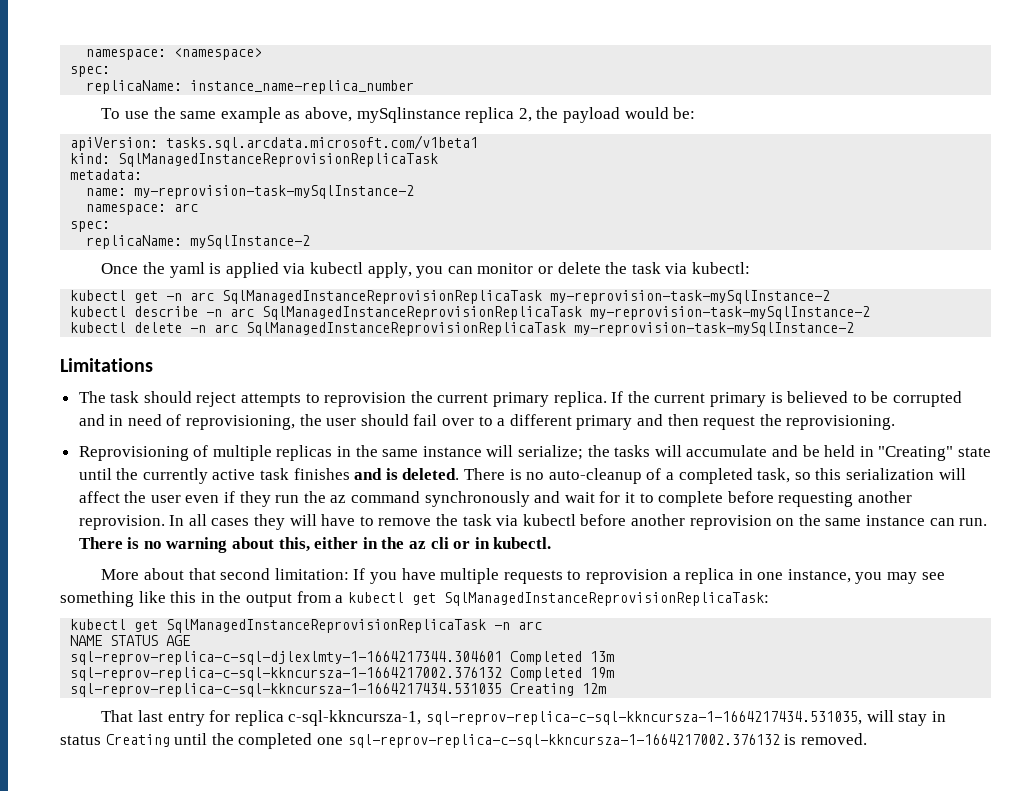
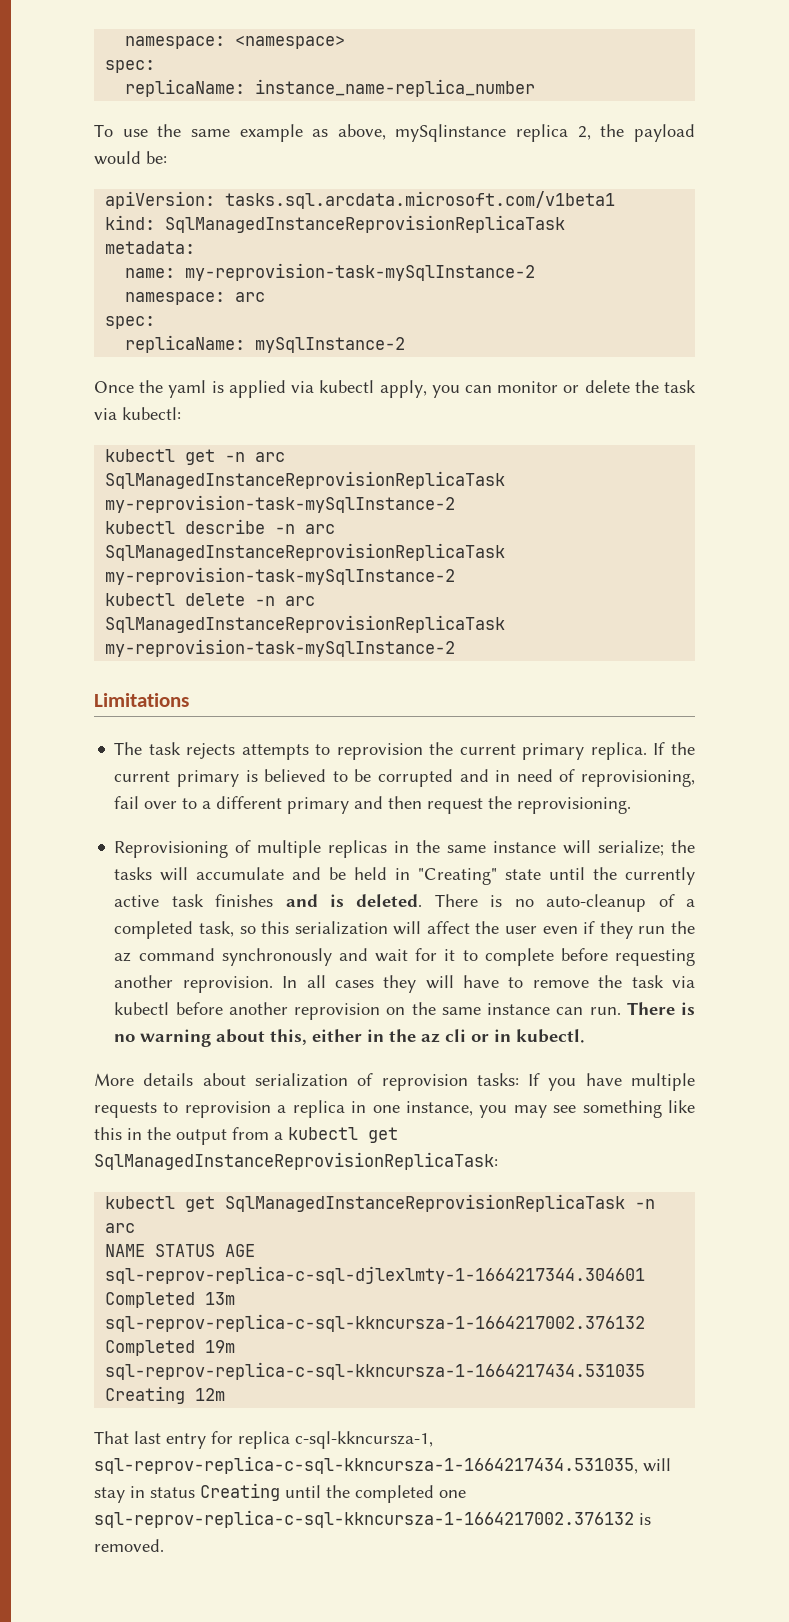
[143,391,237,407] should reject -> [186,743,236,759] rejects
[299,414,409,426] the user should -> (695, 778) none
[144,568,349,580] about that second limitation: -> [143,1073,519,1091] details about serialization of reprovision tasks:

